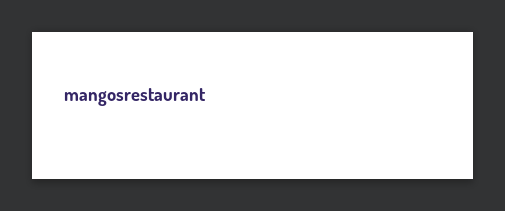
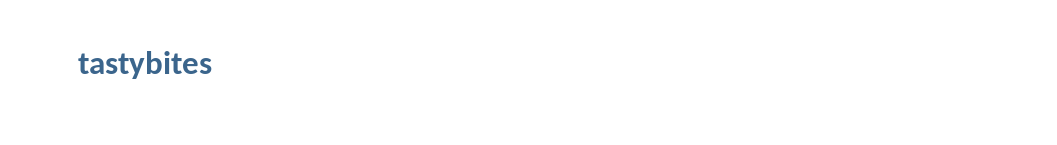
[64,88,206,106] mangosrestaurant -> [78,51,212,79] tastybites

